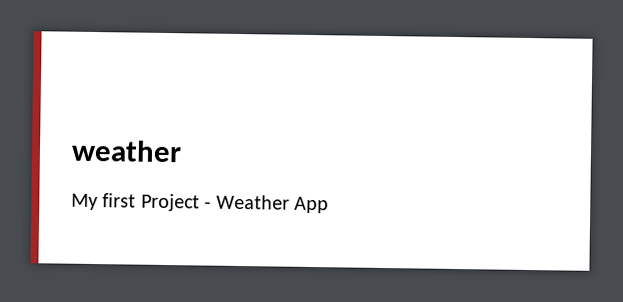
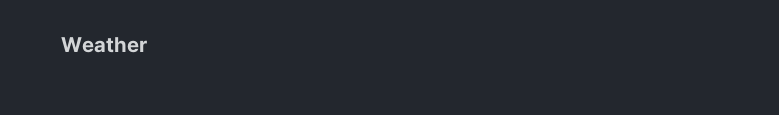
[71,139,182,163] [71,193,329,214] weather // My first Project - Weather App -> [61,37,147,53] Weather

